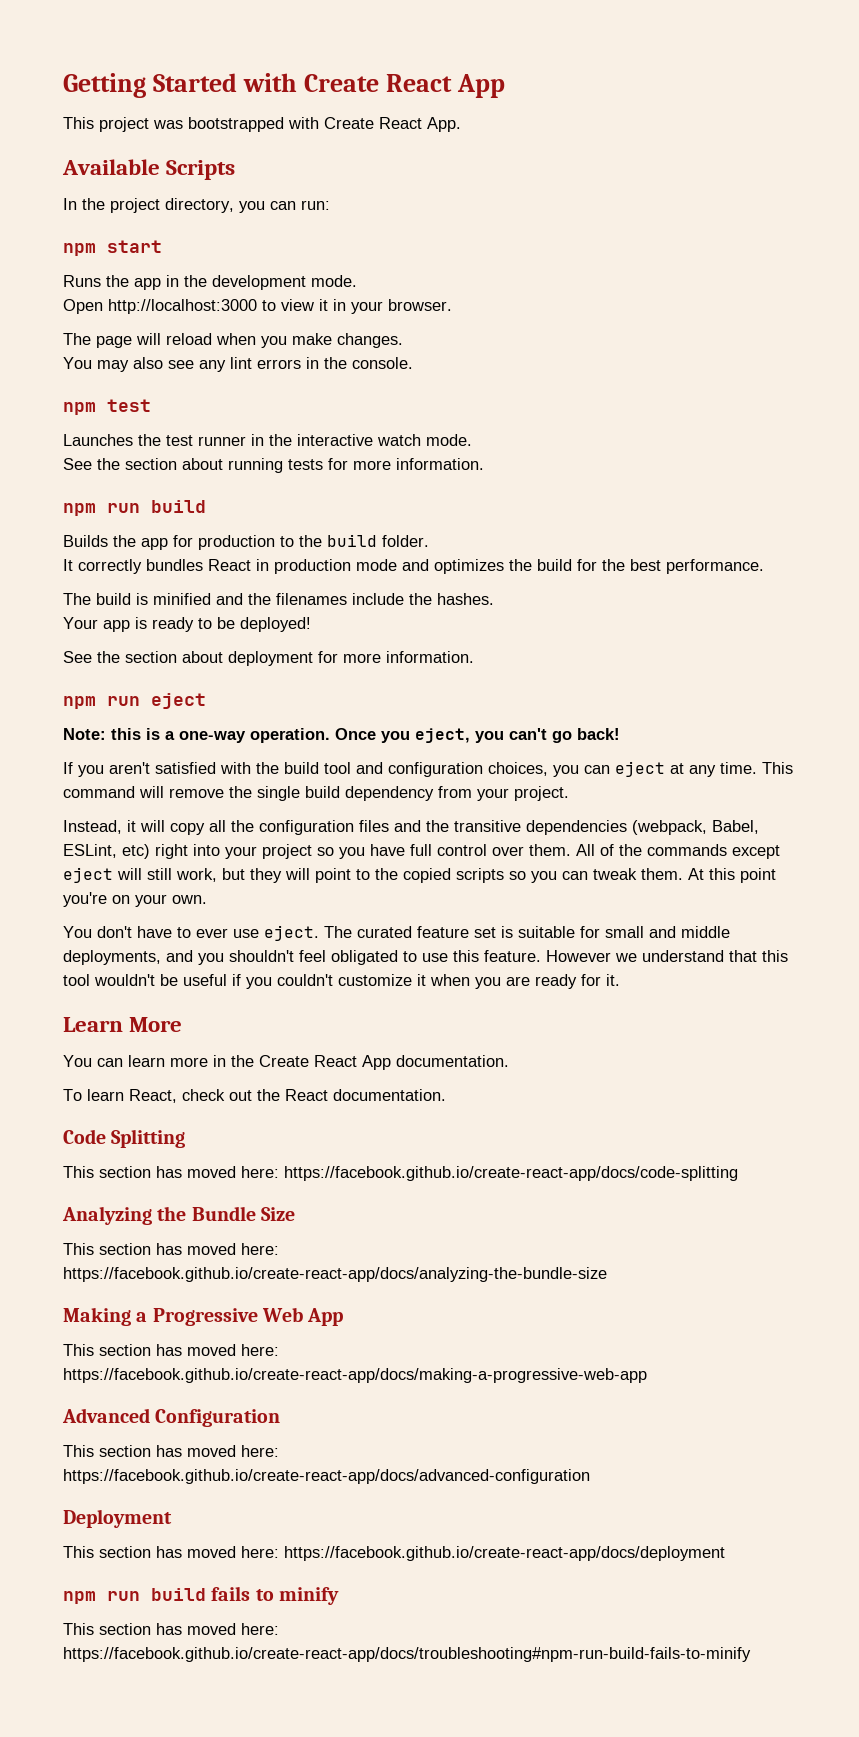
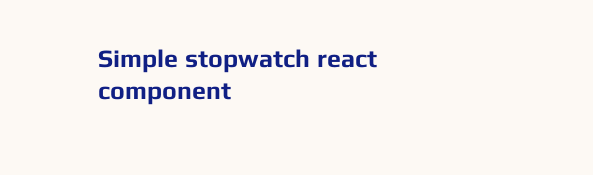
[63,73,506,98] [63,117,461,132] [62,159,236,180] [63,198,330,213] [63,240,162,256] [63,275,357,290] [63,299,452,314] [63,333,403,348] [63,357,413,372] [63,399,151,415] [63,434,472,446] [63,458,484,473] [63,500,206,516] [63,534,429,550] [63,559,764,574] [63,593,494,605] [63,617,311,632] [63,651,474,666] [63,693,206,709] [63,728,620,743] [63,761,793,777] [63,786,569,801] [63,820,759,835] [63,844,780,859] [63,867,776,883] [63,892,207,907] [63,925,730,941] [63,950,788,965] [63,974,620,989] [63,1017,183,1032] [63,1055,509,1070] [63,1089,446,1103] [63,1129,186,1148] [63,1166,738,1181] [62,1206,295,1225] [63,1243,279,1255] [63,1267,607,1282] [63,1307,344,1326] [63,1344,279,1356] [63,1368,647,1383] [62,1408,281,1427] [63,1445,279,1457] [63,1469,590,1484] [63,1509,172,1528] [63,1546,725,1561] [63,1586,339,1605] [63,1623,279,1635] [63,1647,751,1662] Getting Started with Create React App // This project was bootstrapped with Create React App. // Available Scripts // In the project directory, you can run: // npm start // Runs the app in the development mode. // Open http://localhost:3000 to view it in your browser. // The page will reload when you make changes. // You may also see any lint errors in the console. // npm test // Launches the test runner in the interactive watch mode. // See the section about running tests for more information. // npm run build // Builds the app for production to the build folder. // It correctly bundles React in production mode and optimizes the build for the best performance. // The build is minified and the filenames include the hashes. // Your app is ready to be deployed! // See the section about deployment for more information. // npm run eject // Note: this is a one-way operation. Once you eject, you can't go back! // If you aren't satisfied with the build tool and configuration choices, you can eject at any time. This command will remove the single build dependency from your project. // Instead, it will copy all the configuration files and the transitive dependencies (webpack, Babel, ESLint, etc) right into your project so you have full control over them. All of the commands except eject will still work, but they will point to the copied scripts so you can tweak them. At this point you're on your own. // You don't have to ever use eject. The curated feature set is suitable for small and middle deployments, and you shouldn't feel obligated to use this feature. However we understand that this tool wouldn't be useful if you couldn't customize it when you are ready for it. // Learn More // You can learn more in the Create React App documentation. // To learn React, check out the React documentation. // Code Splitting // This section has moved here: https://facebook.github.io/create-react-app/docs/code-splitting // Analyzing the Bundle Size // This section has moved here: https://facebook.github.io/create-react-app/docs/analyzing-the-bundle-size // Making a Progressive Web App // This section has moved here: https://facebook.github.io/create-react-app/docs/making-a-progressive-web-app // Advanced Configuration // This section has moved here: https://facebook.github.io/create-react-app/docs/advanced-configuration // Deployment // This section has moved here: https://facebook.github.io/create-react-app/docs/deployment // npm run build fails to minify // This section has moved here: https://facebook.github.io/create-react-app/docs/troubleshooting#npm-run-build-fails-to-minify -> [98,49,377,73] [98,83,231,105] Simple stopwatch react component

